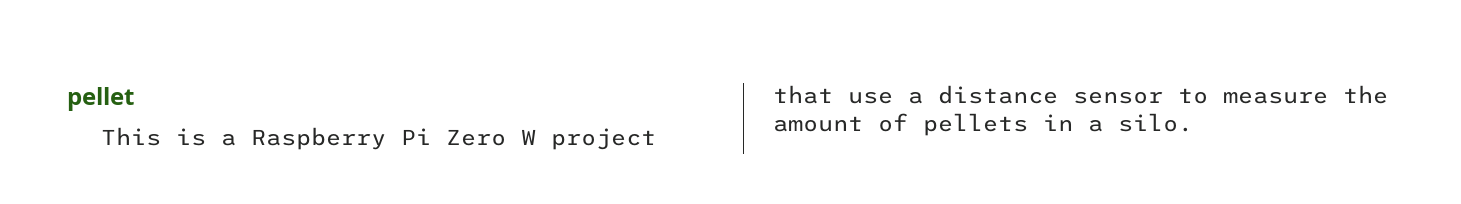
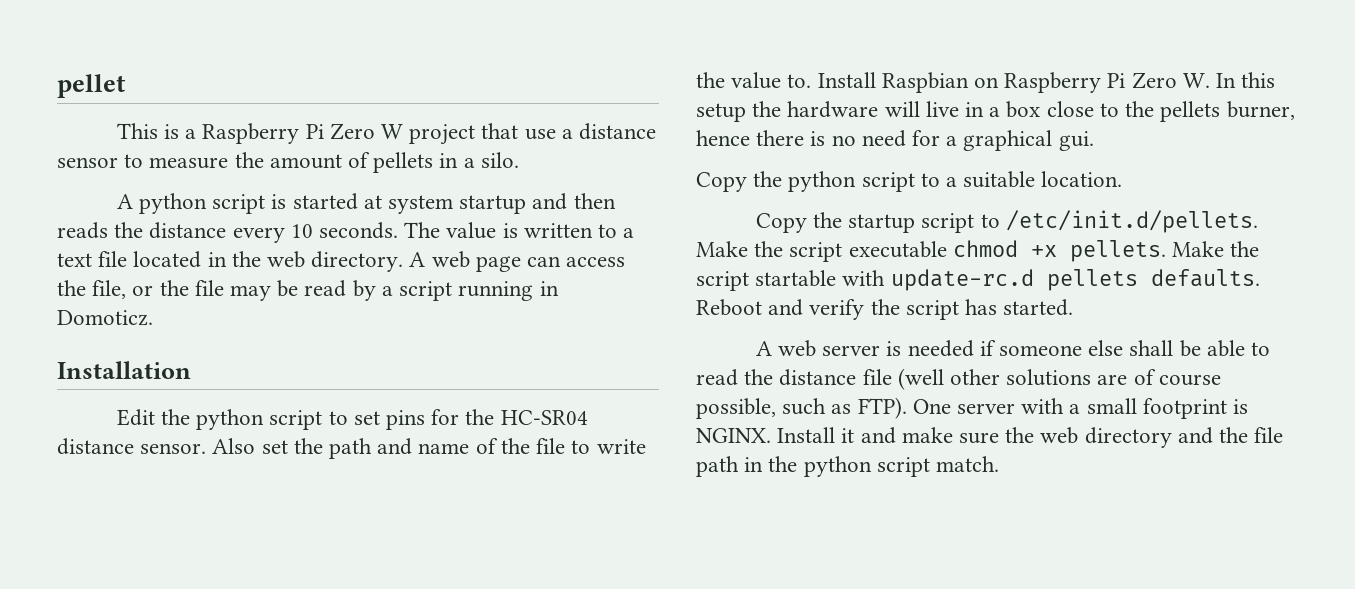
(1193, 122) none -> [116,193,616,214] [57,222,635,243] [57,251,626,272] [57,280,559,301] [57,310,153,326] [57,361,191,379] [116,409,588,430] [57,438,646,459] [696,72,1276,93] [696,101,1295,122] [696,130,1094,151] [696,171,1123,192] [755,210,1258,233] [696,240,1260,262] [696,269,1260,291] [696,299,1074,320] [755,340,1270,357] [696,368,1221,390] [696,397,1249,419] [696,427,1284,448] [696,456,1000,477] // A python script is started at system startup and then reads the distance every 10 seconds. The value is written to a text file located in the web directory. A web page can access the file, or the file may be read by a script running in Domoticz. // Installation // Edit the python script to set pins for the HC-SR04 distance sensor. Also set the path and name of the file to write the value to. Install Raspbian on Raspberry Pi Zero W. In this setup the hardware will live in a box close to the pellets burner, hence there is no need for a graphical gui. // Copy the python script to a suitable location. // Copy the startup script to /etc/init.d/pellets. Make the script executable chmod +x pellets. Make the script startable with update-rc.d pellets defaults. Reboot and verify the script has started. // A web server is needed if someone else shall be able to read the distance file (well other solutions are of course possible, such as FTP). One server with a small footprint is NGINX. Install it and make sure the web directory and the file path in the python script match.

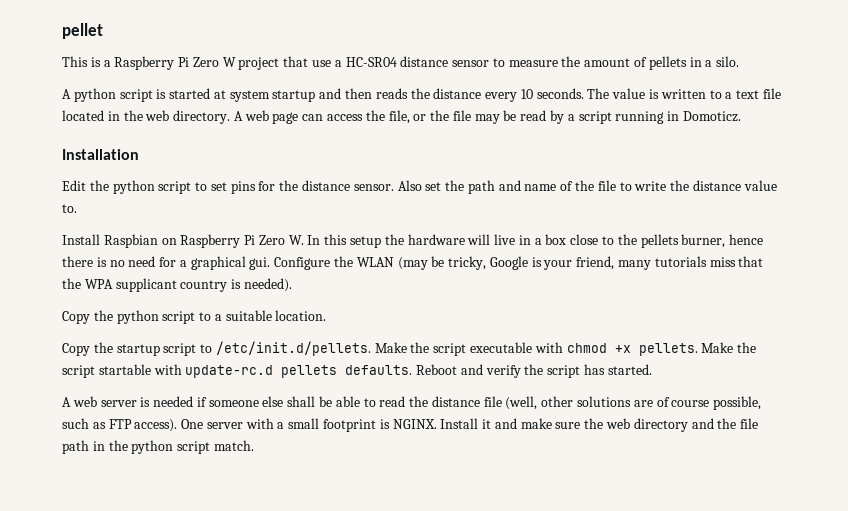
(573, 134) none -> [345,57,397,67] HC-SR04
[500,410,588,425] HC-SR04 -> (299, 185) none
(725, 80) none -> [692,180,741,191] distance
(812, 81) none -> (77, 208) //
(1094, 141) none -> [274,256,764,270] [62,278,292,292] Configure the WLAN (may be tricky, Google is your friend, many tutorials miss that the WPA supplicant country is needed).
(947, 249) none -> [534,342,563,353] with
[897,368,944,390] (well -> [505,396,538,410] (well,
[857,397,907,419] FTP). -> [108,419,178,432] FTP access).

